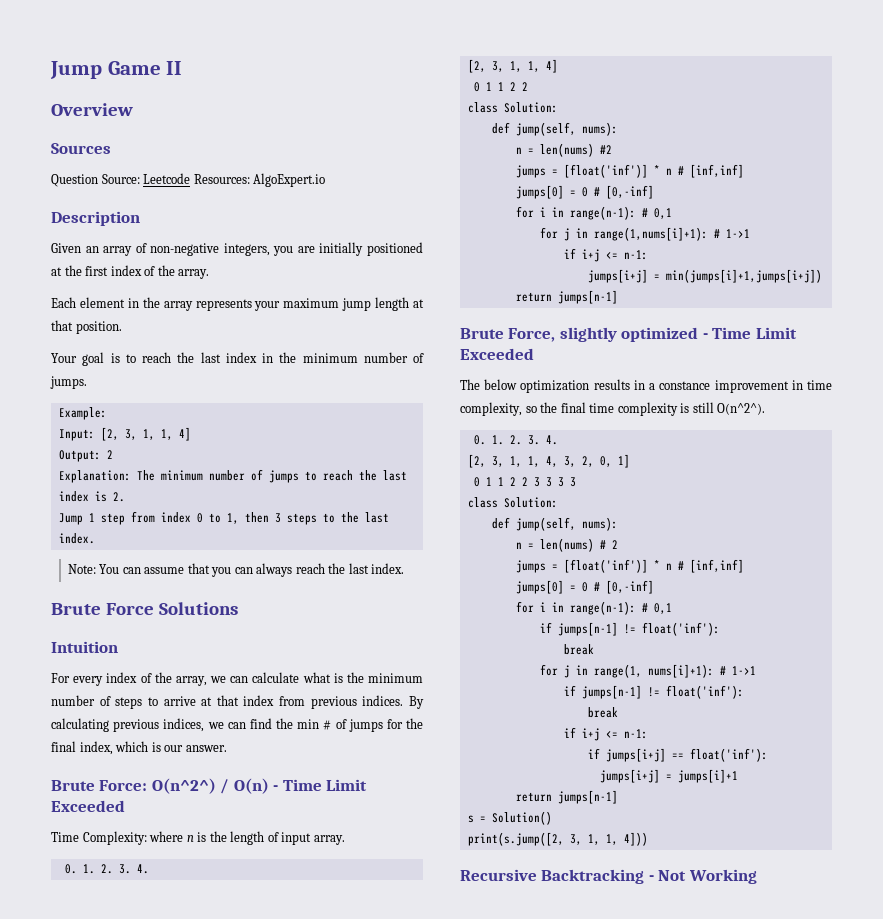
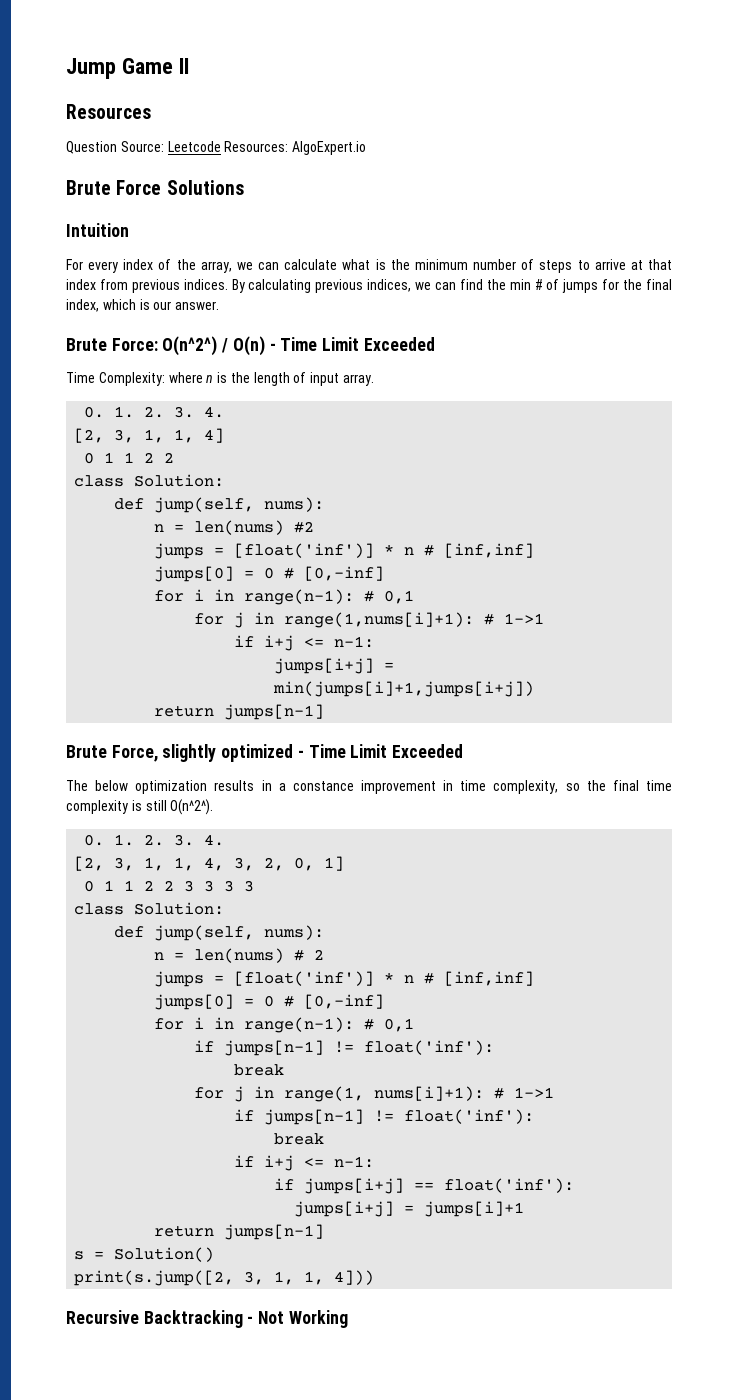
[51,103,133,116] [51,143,111,154] Overview // Sources -> [66,104,151,119] Resources
[51,211,140,226] [51,242,423,256] [51,265,210,279] [51,297,424,311] [51,320,122,334] [51,352,424,366] [50,376,87,389] [58,407,107,420] [58,427,191,441] [58,450,113,462] [58,469,407,483] [58,491,125,502] [58,511,389,525] [58,533,95,544] [67,563,405,577] // Description // Given an array of non-negative integers, you are initially positioned at the first index of the array. // Each element in the array represents your maximum jump length at that position. // Your goal is to reach the last index in the minimum number of jumps. // Example: // Input: [2, 3, 1, 1, 4] // Output: 2 // Explanation: The minimum number of jumps to reach the last index is 2. // Jump 1 step from index 0 to 1, then 3 steps to the last index. // Note: You can assume that you can always reach the last index. -> (367, 148) none

